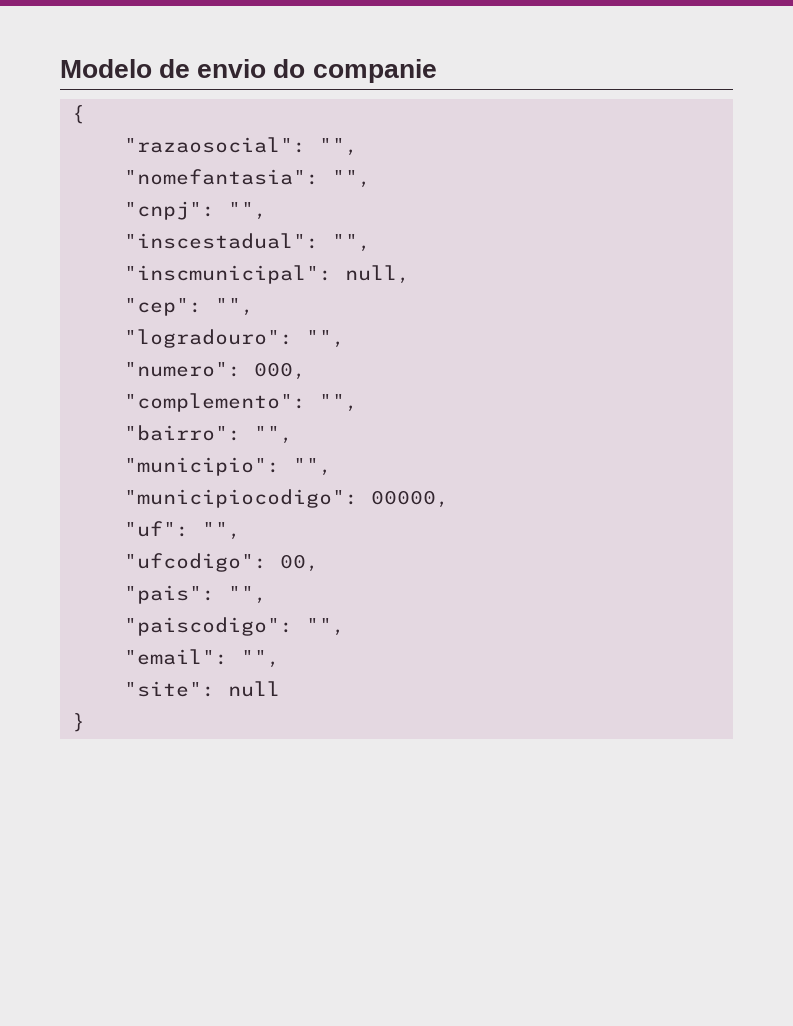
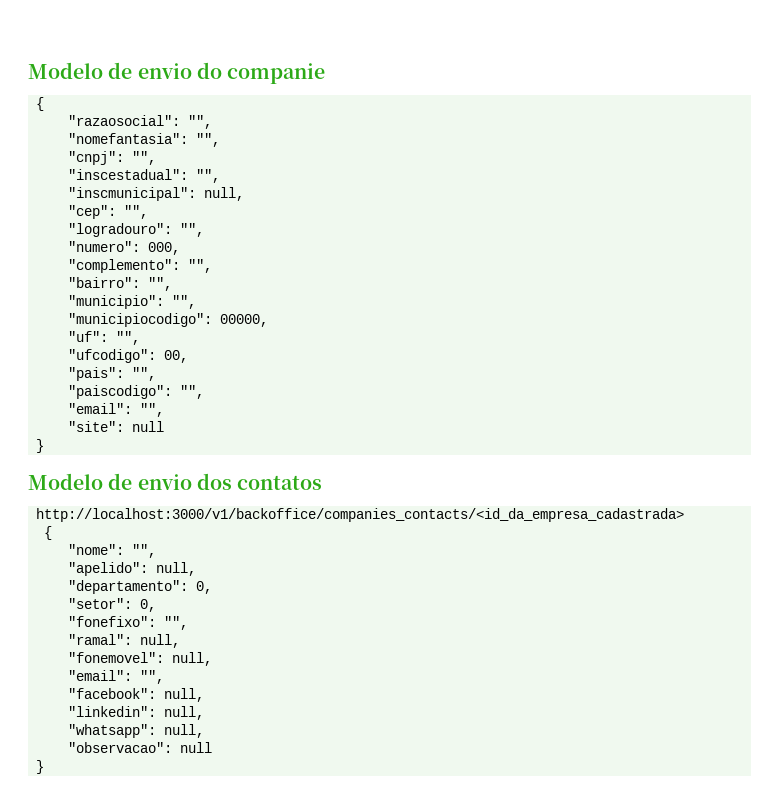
(85, 722) none -> [28,473,323,490] [35,508,684,522] [43,526,52,540] [67,544,156,558] [67,562,196,576] [67,580,212,594] [67,598,156,612] [67,616,188,630] [67,634,180,648] [67,652,212,666] [67,670,164,684] [67,688,204,702] [67,706,204,720] [67,724,204,738] [67,742,212,753] [35,760,44,774] // Modelo de envio dos contatos // http://localhost:3000/v1/backoffice/companies_contacts/<id_da_empresa_cadastrada> // { // "nome": "", // "apelido": null, // "departamento": 0, // "setor": 0, // "fonefixo": "", // "ramal": null, // "fonemovel": null, // "email": "", // "facebook": null, // "linkedin": null, // "whatsapp": null, // "observacao": null // }

